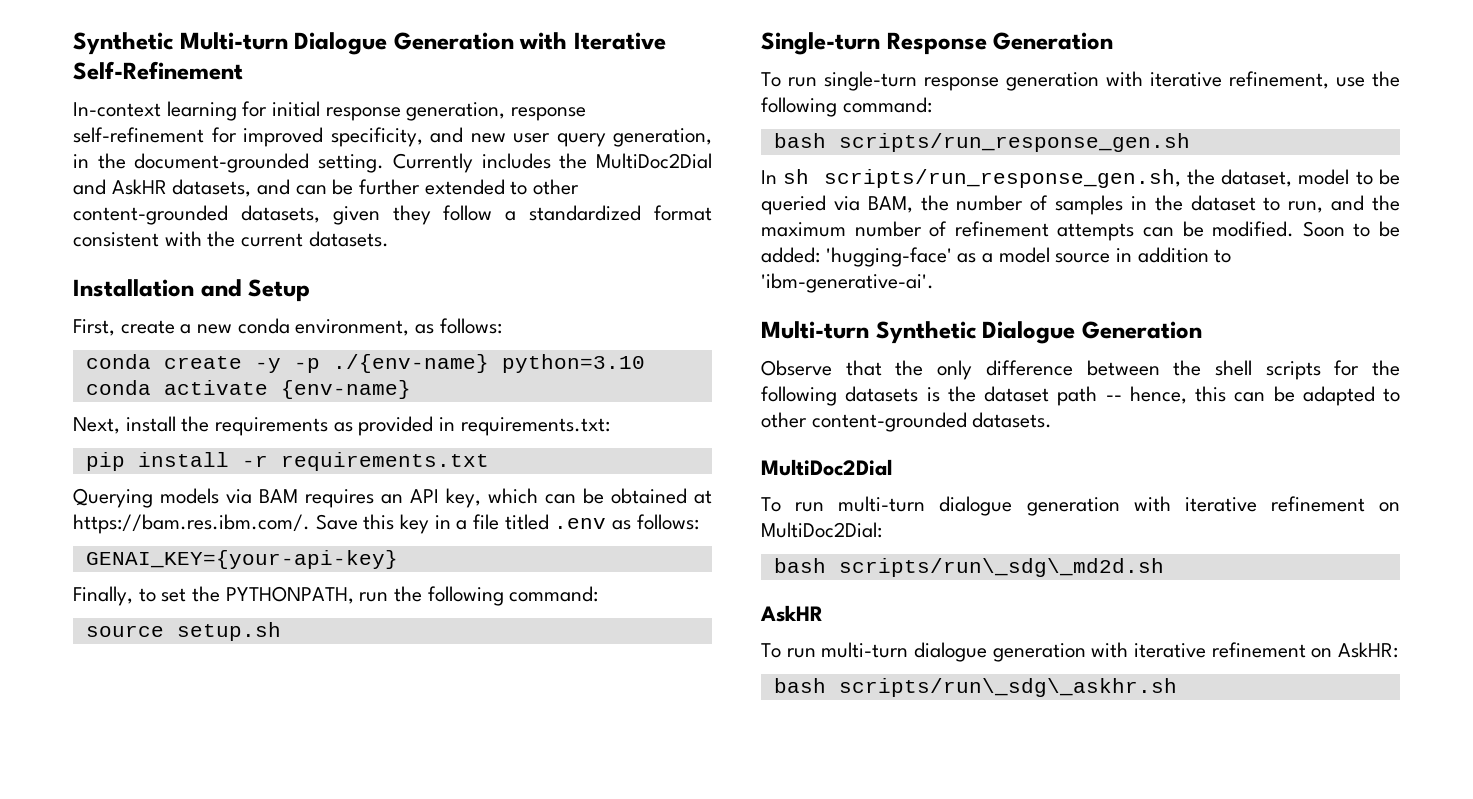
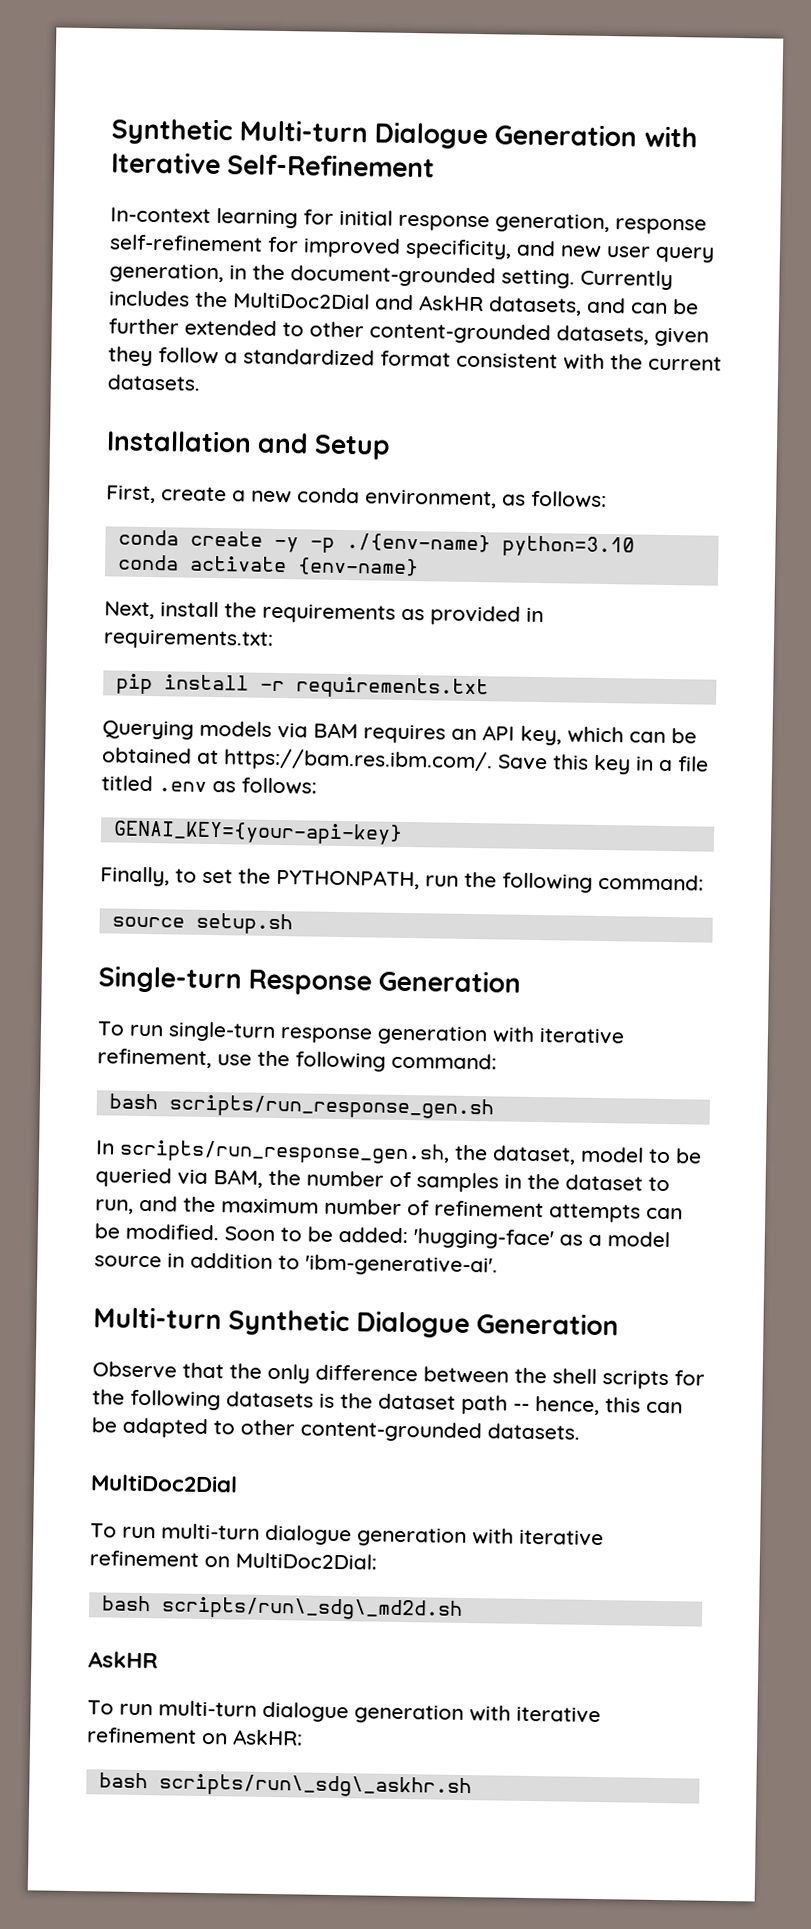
[783,169,810,184] sh -> (115, 1147) none

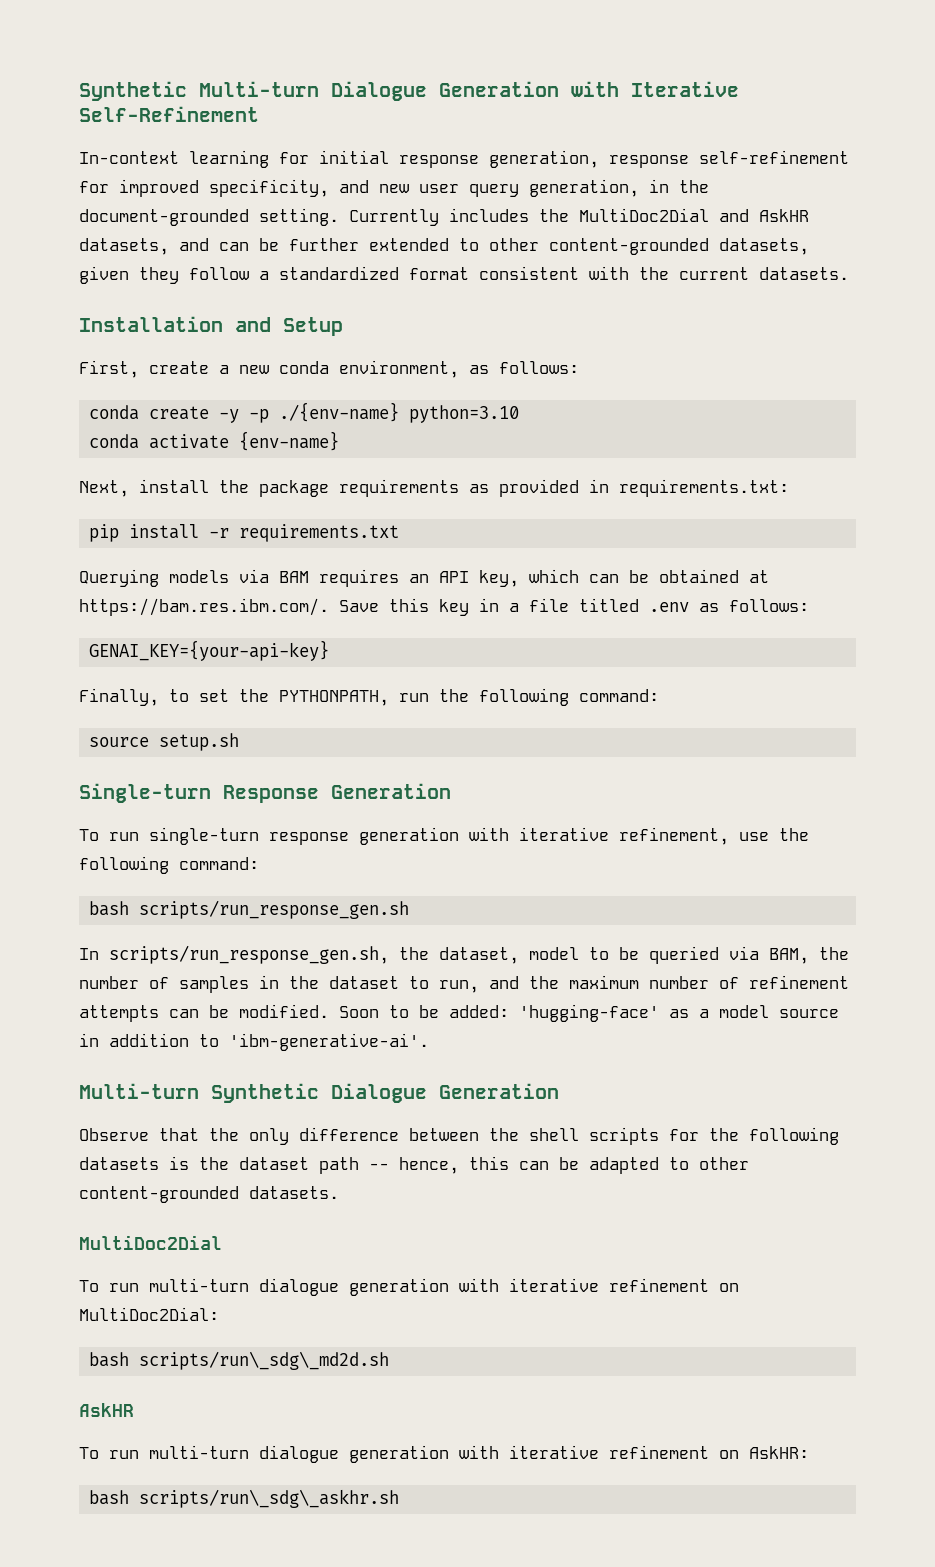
(257, 610) none -> [259,480,329,497] package

